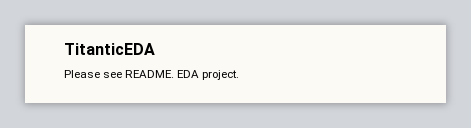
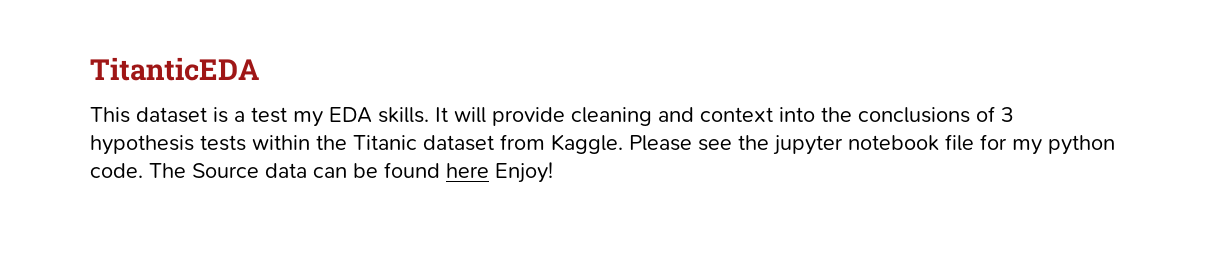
[64,70,240,80] Please see README. EDA project. -> [90,106,1014,127] [90,134,1115,155] [90,162,553,183] This dataset is a test my EDA skills. It will provide cleaning and context into the conclusions of 3 hypothesis tests within the Titanic dataset from Kaggle. Please see the jupyter notebook file for my python code. The Source data can be found here Enjoy!

